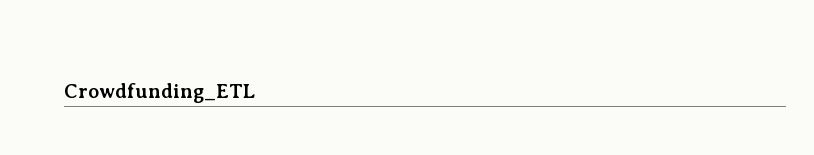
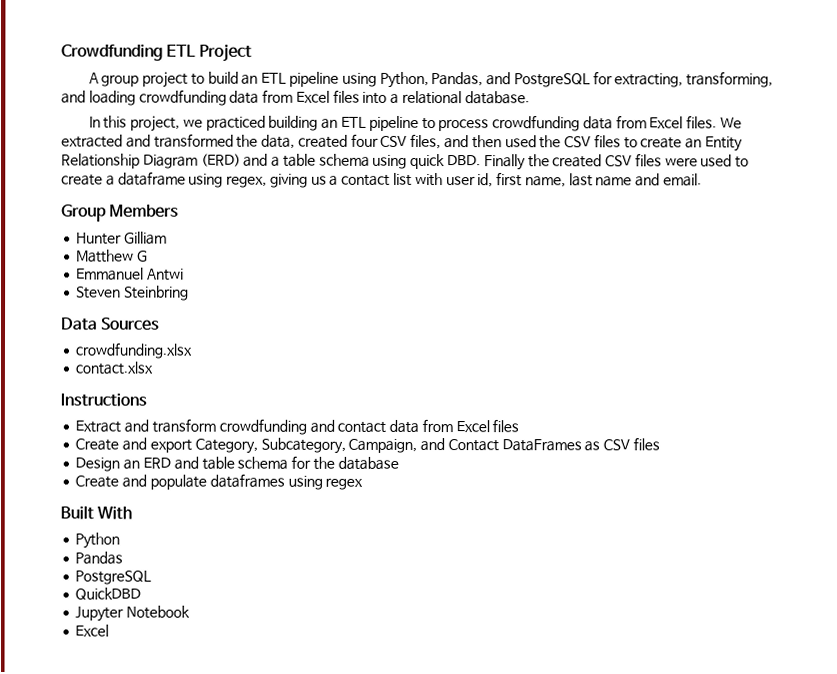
[64,83,255,103] Crowdfunding_ETL -> [61,43,252,62] [88,71,774,89] [61,89,530,106] [88,115,743,132] [61,133,744,152] [61,153,750,171] [61,171,703,188] [61,204,180,222] [76,231,168,245] [76,249,149,263] [76,267,185,281] [76,285,190,301] [61,317,161,331] [75,342,193,359] [75,361,154,375] [60,393,147,407] [75,418,520,435] [75,437,660,454] [75,455,399,472] [75,473,364,490] [60,505,133,520] [75,532,121,549] [75,551,124,565] [75,570,153,585] [75,587,142,601] [75,605,191,622] [75,624,110,637] Crowdfunding ETL Project // A group project to build an ETL pipeline using Python, Pandas, and PostgreSQL for extracting, transforming, and loading crowdfunding data from Excel files into a relational database. // In this project, we practiced building an ETL pipeline to process crowdfunding data from Excel files. We extracted and transformed the data, created four CSV files, and then used the CSV files to create an Entity Relationship Diagram (ERD) and a table schema using quick DBD. Finally the created CSV files were used to create a dataframe using regex, giving us a contact list with user id, first name, last name and email. // Group Members // Hunter Gilliam // Matthew G // Emmanuel Antwi // Steven Steinbring // Data Sources // crowdfunding.xlsx // contact.xlsx // Instructions // Extract and transform crowdfunding and contact data from Excel files // Create and export Category, Subcategory, Campaign, and Contact DataFrames as CSV files // Design an ERD and table schema for the database // Create and populate dataframes using regex // Built With // Python // Pandas // PostgreSQL // QuickDBD // Jupyter Notebook // Excel

